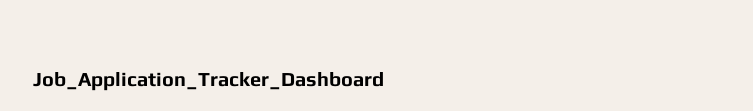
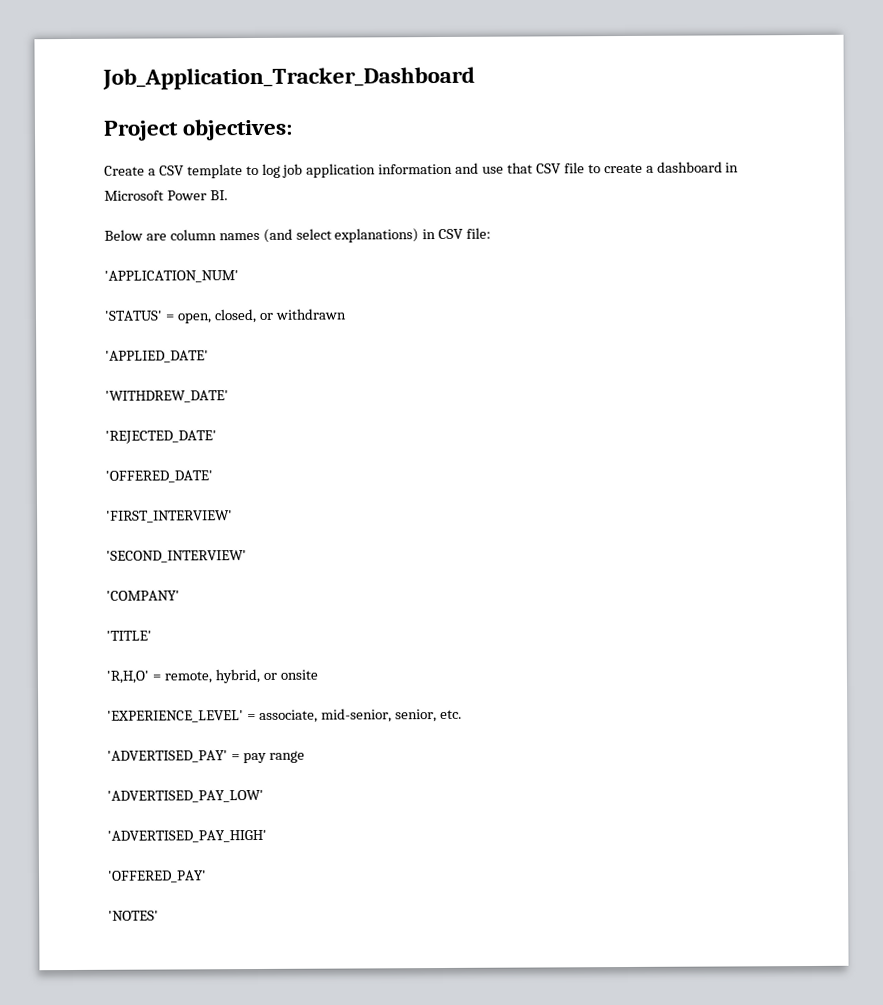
(384, 81) none -> [103,118,294,141] [104,161,740,179] [104,190,228,201] [104,227,492,243] [104,270,239,283] [104,308,347,324] [105,350,209,363] [105,390,229,403] [105,430,217,444] [105,470,213,483] [106,510,233,523] [106,550,247,563] [106,590,180,601] [106,630,152,641] [106,668,318,684] [107,708,462,723] [107,750,305,764] [107,789,264,803] [107,829,267,843] [107,870,207,883] [108,910,159,921] // Project objectives: // Create a CSV template to log job application information and use that CSV file to create a dashboard in Microsoft Power BI. // Below are column names (and select explanations) in CSV file: // 'APPLICATION_NUM' // 'STATUS' = open, closed, or withdrawn // 'APPLIED_DATE' // 'WITHDREW_DATE' // 'REJECTED_DATE' // 'OFFERED_DATE' // 'FIRST_INTERVIEW' // 'SECOND_INTERVIEW' // 'COMPANY' // 'TITLE' // 'R,H,O' = remote, hybrid, or onsite // 'EXPERIENCE_LEVEL' = associate, mid-senior, senior, etc. // 'ADVERTISED_PAY' = pay range // 'ADVERTISED_PAY_LOW' // 'ADVERTISED_PAY_HIGH' // 'OFFERED_PAY' // 'NOTES'

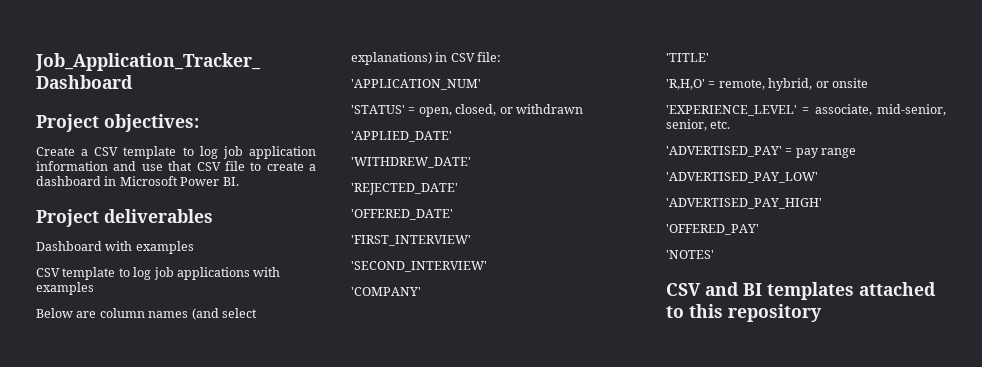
(228, 195) none -> [36,209,213,227] [36,241,194,254] [36,267,281,280] [36,282,94,295] // Project deliverables // Dashboard with examples // CSV template to log job applications with examples
(159, 915) none -> [666,282,936,300] [666,304,822,322] // CSV and BI templates attached to this repository

